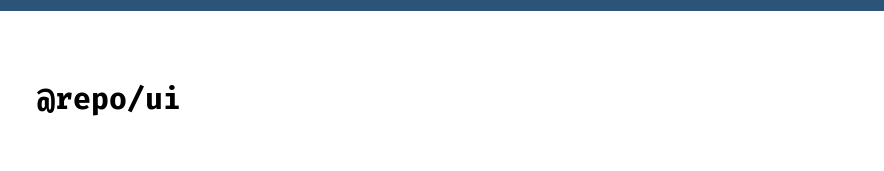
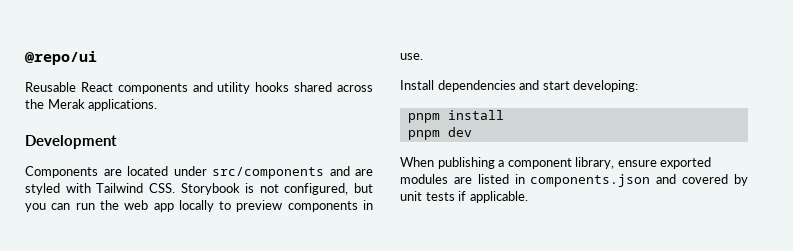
(181, 100) none -> [25,82,373,94] [25,99,158,111] [25,135,117,149] [25,166,373,179] [25,183,373,195] [25,200,374,212] [400,53,423,60] [400,80,639,92] [407,110,504,123] [407,127,472,140] [400,157,712,169] [400,174,748,187] [400,191,528,203] // Reusable React components and utility hooks shared across the Merak applications. // Development // Components are located under src/components and are styled with Tailwind CSS. Storybook is not configured, but you can run the web app locally to preview components in use. // Install dependencies and start developing: // pnpm install // pnpm dev // When publishing a component library, ensure exported modules are listed in components.json and covered by unit tests if applicable.

